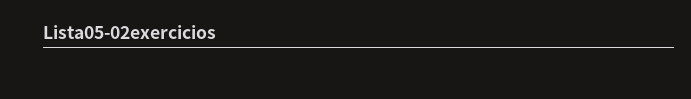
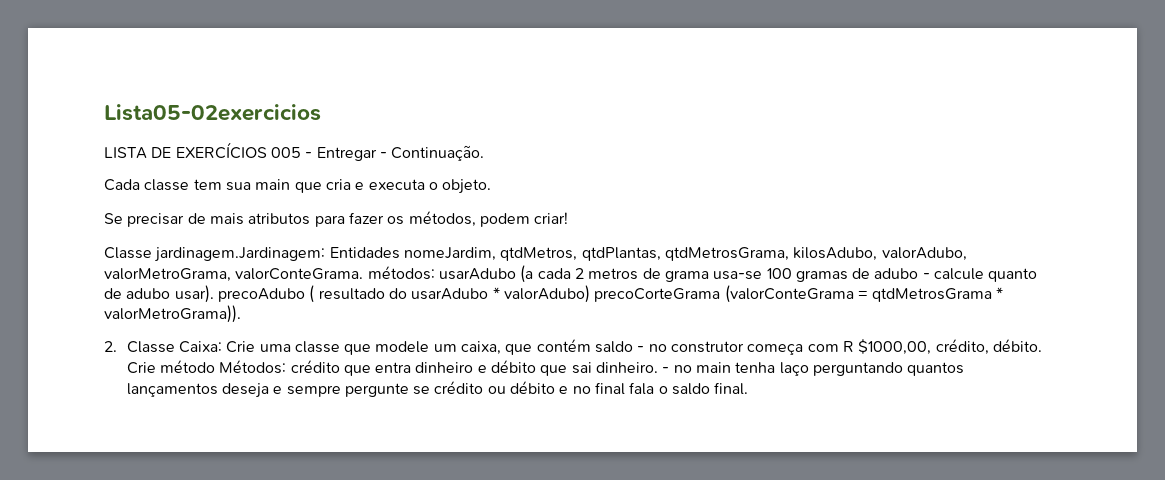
(216, 32) none -> [104,142,485,161] [104,179,492,194] [104,211,569,227] [104,247,967,262] [104,265,1038,283] [104,285,1004,303] [104,305,241,323] [104,339,1042,355] [126,360,965,376] [126,381,749,398] // LISTA DE EXERCÍCIOS 005 - Entregar - Continuação. // Cada classe tem sua main que cria e executa o objeto. // Se precisar de mais atributos para fazer os métodos, podem criar! // Classe jardinagem.Jardinagem: Entidades nomeJardim, qtdMetros, qtdPlantas, qtdMetrosGrama, kilosAdubo, valorAdubo, valorMetroGrama, valorConteGrama. métodos: usarAdubo (a cada 2 metros de grama usa-se 100 gramas de adubo - calcule quanto de adubo usar). precoAdubo ( resultado do usarAdubo * valorAdubo) precoCorteGrama (valorConteGrama = qtdMetrosGrama * valorMetroGrama)). // 2. Classe Caixa: Crie uma classe que modele um caixa, que contém saldo - no construtor começa com R $1000,00, crédito, débito. Crie método Métodos: crédito que entra dinheiro e débito que sai dinheiro. - no main tenha laço perguntando quantos lançamentos deseja e sempre pergunte se crédito ou débito e no final fala o saldo final.

